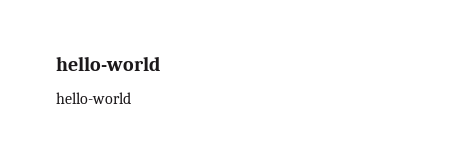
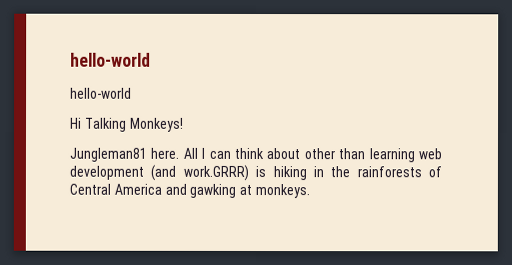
(131, 98) none -> [70,117,184,132] [69,147,442,163] [69,164,442,181] [69,183,310,199] // Hi Talking Monkeys! // Jungleman81 here. All I can think about other than learning web development (and work.GRRR) is hiking in the rainforests of Central America and gawking at monkeys.

